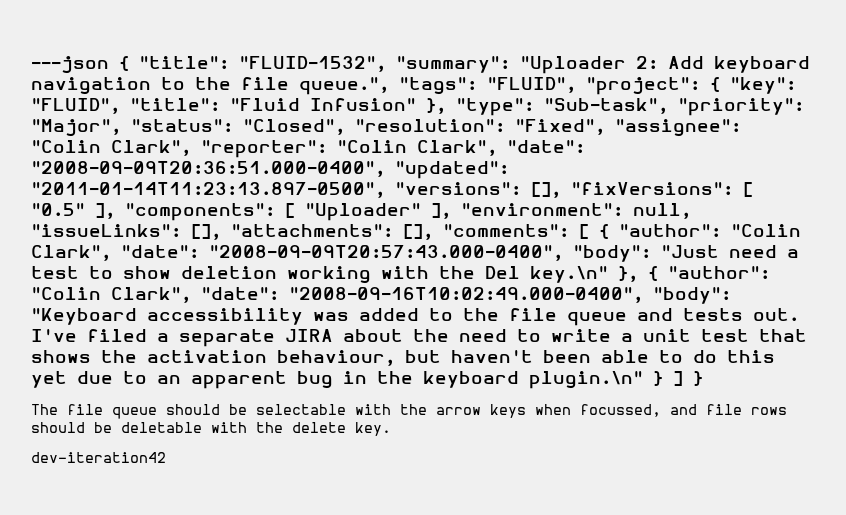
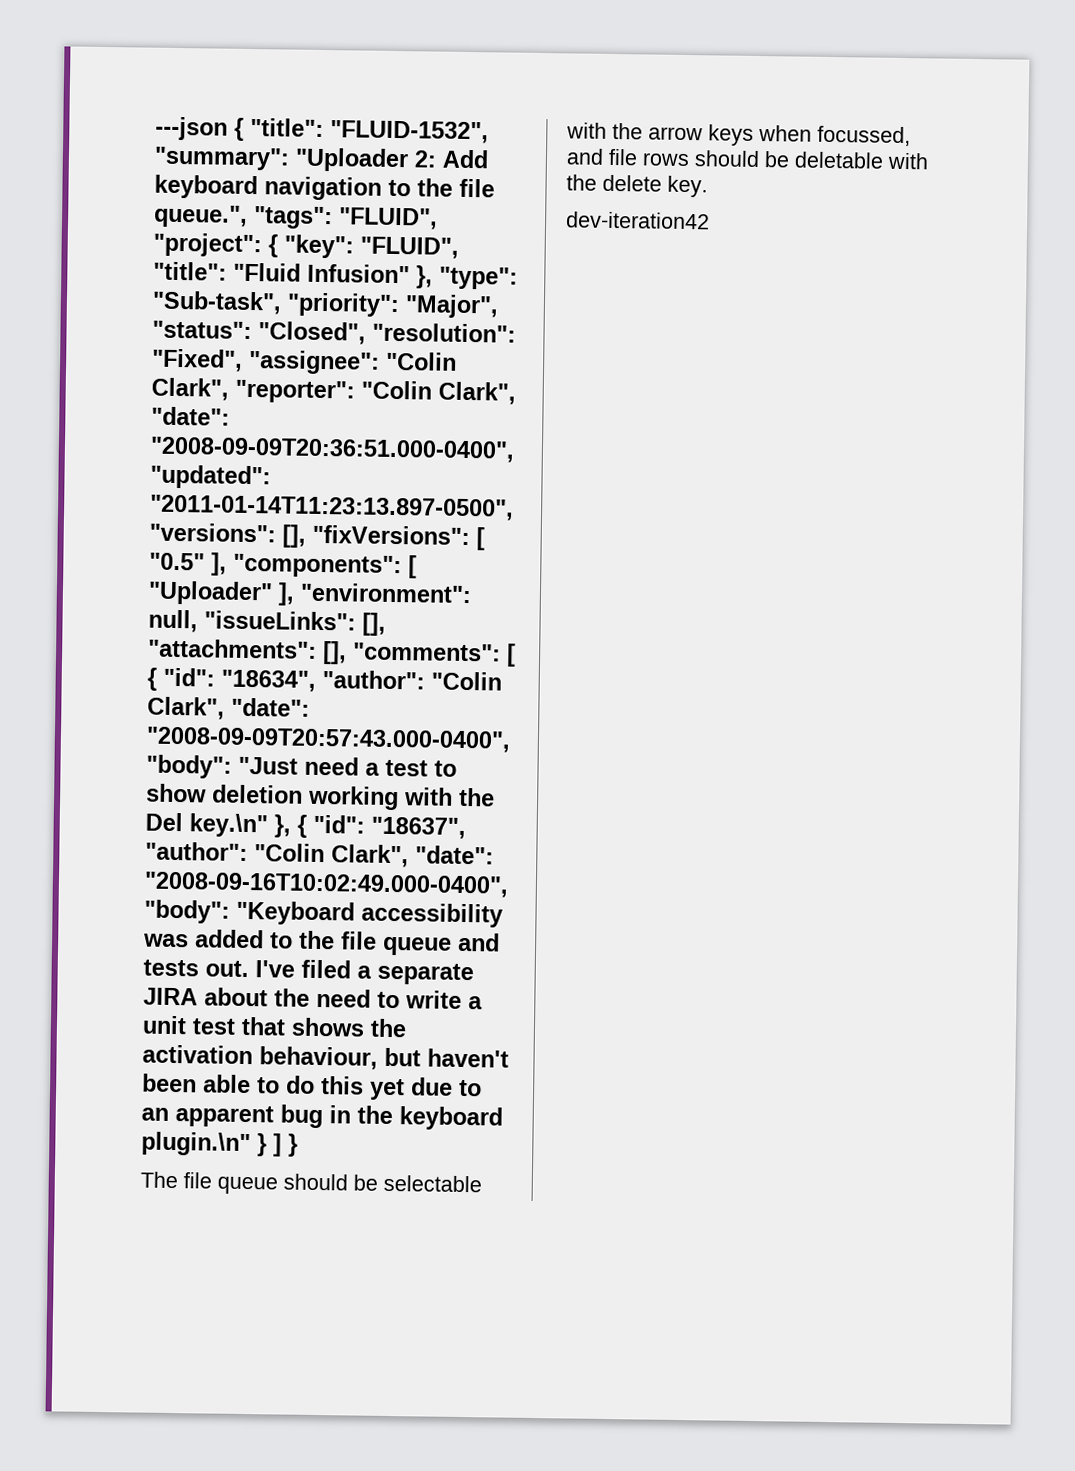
(609, 231) none -> [163,667,316,692] "id": "18634",
(658, 273) none -> [313,814,466,840] "id": "18637",

